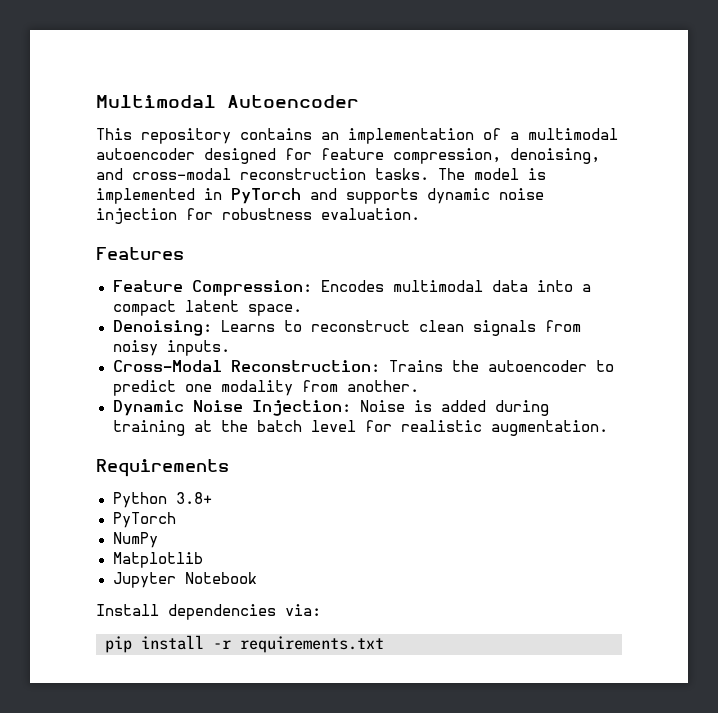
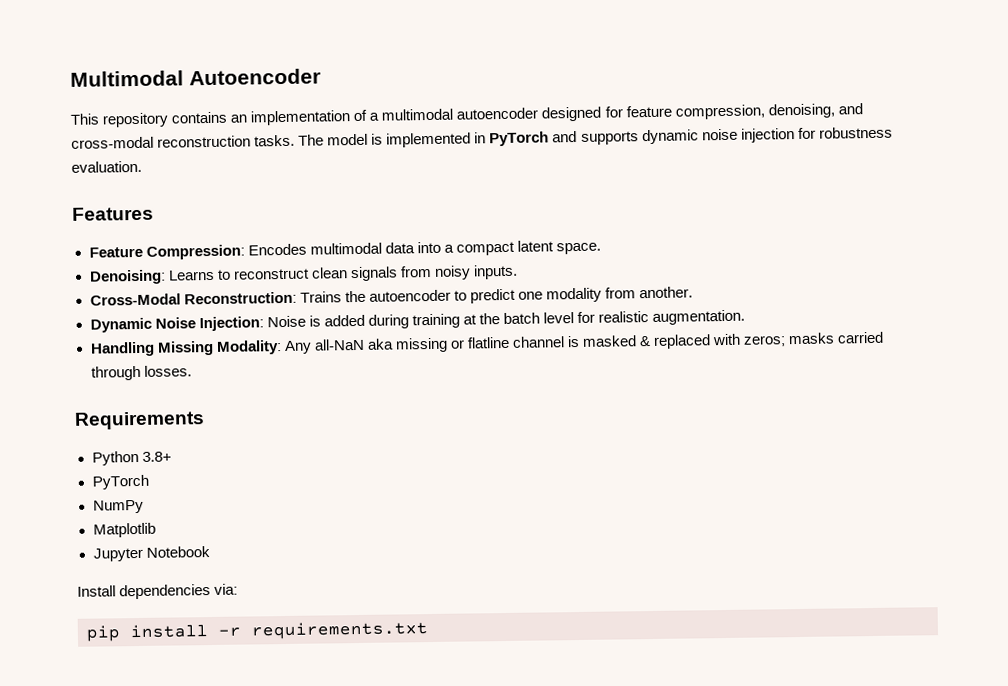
(608, 428) none -> [89,331,885,357] [90,365,192,381] // Handling Missing Modality: Any all-NaN aka missing or flatline channel is masked & replaced with zeros; masks carried through losses.

